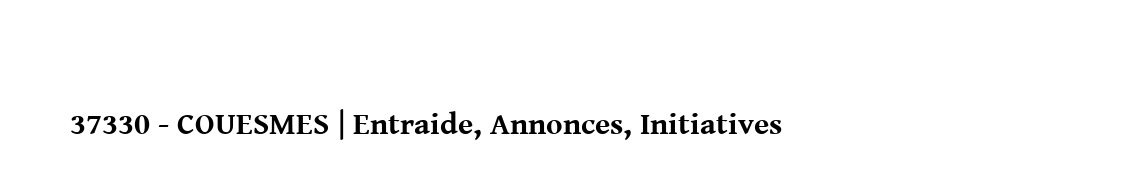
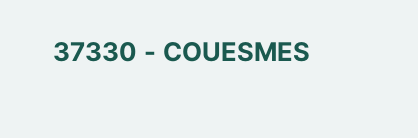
[337,109,783,140] | Entraide, Annonces, Initiatives -> (311, 52) none

